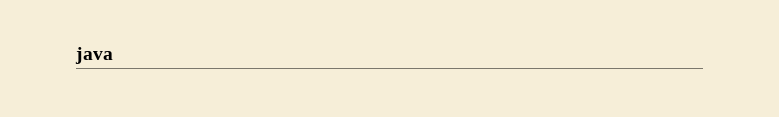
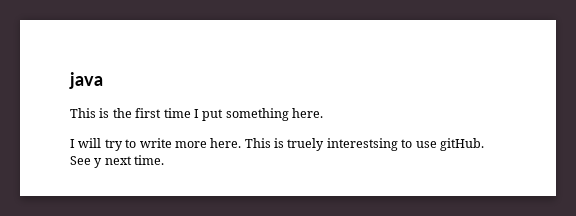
(113, 55) none -> [70,108,323,121] [70,138,484,151] [70,155,165,168] // This is the first time I put something here. // I will try to write more here. This is truely interestsing to use gitHub. See y next time.

